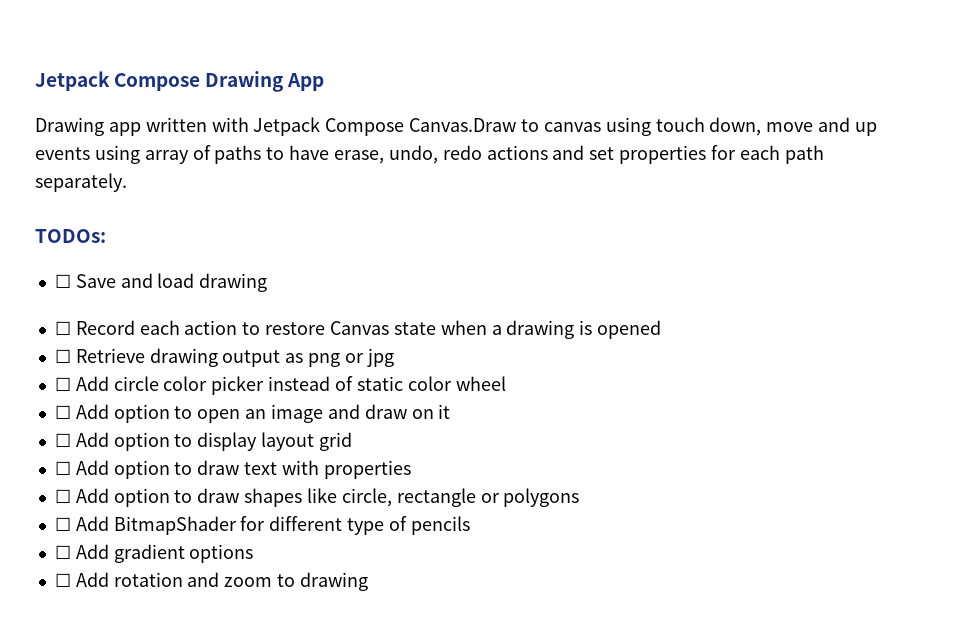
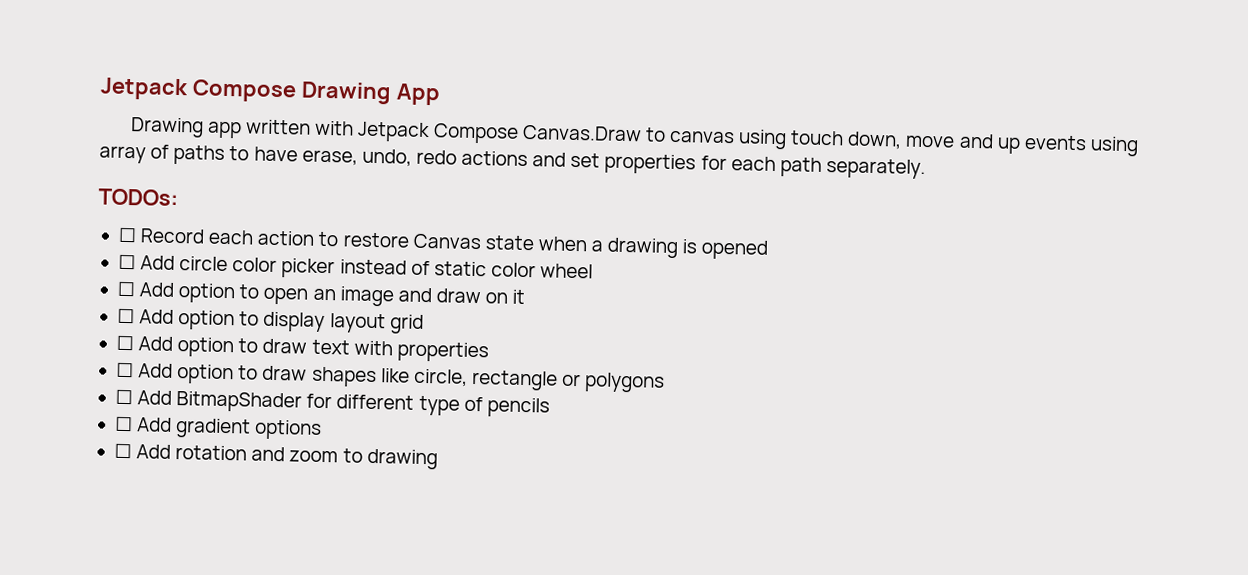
[54,273,268,292] // ☐ Save and load drawing -> (179, 197) none
[54,348,394,367] // ☐ Retrieve drawing output as png or jpg -> (769, 249) none

